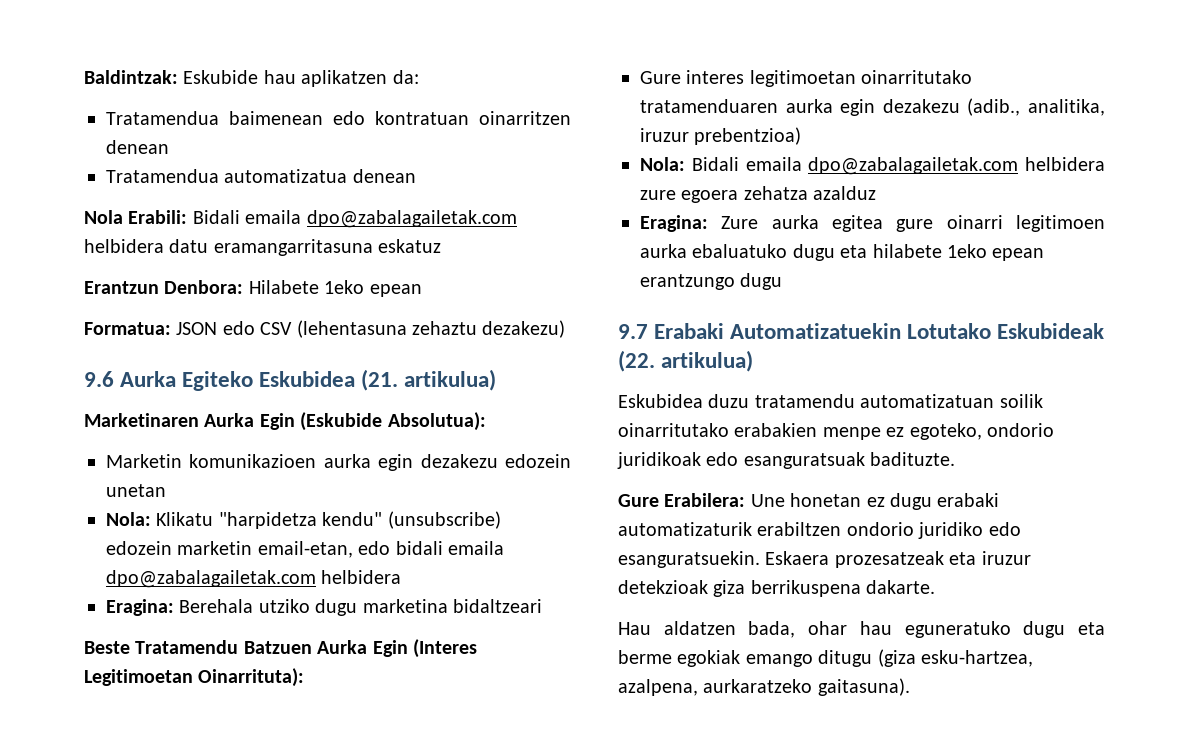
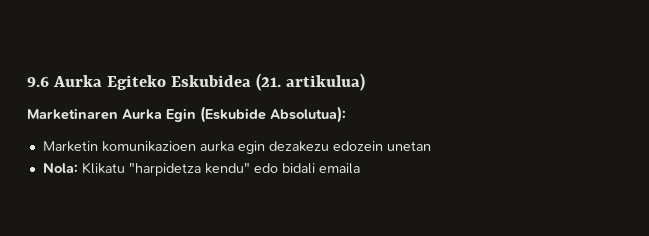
[84,70,419,87] [106,111,571,125] [106,140,169,154] [106,169,416,183] [84,210,517,228] [84,239,442,256] [84,280,422,297] [84,320,566,338] Baldintzak: Eskubide hau aplikatzen da: // Tratamendua baimenean edo kontratuan oinarritzen denean // Tratamendua automatizatua denean // Nola Erabili: Bidali emaila dpo@zabalagailetak.com helbidera datu eramangarritasuna eskatuz // Erantzun Denbora: Hilabete 1eko epean // Formatua: JSON edo CSV (lehentasuna zehaztu dezakezu) // -> (27, 82) none
[387,511,501,529] [106,541,504,558] [106,570,402,588] [106,599,542,616] [84,639,477,658] [84,668,305,687] [640,70,973,87] [640,98,1105,116] [640,127,802,145] [640,157,1105,175] [640,186,877,203] [640,215,1105,232] [640,244,1045,261] [640,273,783,290] [618,323,1105,339] [618,350,754,372] [618,394,1043,408] [618,423,1054,440] [617,452,956,469] [618,493,1000,510] [618,522,1021,539] [618,551,1031,568] [618,580,936,597] [618,621,1105,638] [618,649,1033,667] [618,678,910,696] (unsubscribe) edozein marketin email-etan, edo bidali emaila dpo@zabalagailetak.com helbidera // Eragina: Berehala utziko dugu marketina bidaltzeari // Beste Tratamendu Batzuen Aurka Egin (Interes Legitimoetan Oinarrituta): // Gure interes legitimoetan oinarritutako tratamenduaren aurka egin dezakezu (adib., analitika, iruzur prebentzioa) // Nola: Bidali emaila dpo@zabalagailetak.com helbidera zure egoera zehatza azalduz // Eragina: Zure aurka egitea gure oinarri legitimoen aurka ebaluatuko dugu eta hilabete 1eko epean erantzungo dugu // 9.7 Erabaki Automatizatuekin Lotutako Eskubideak (22. artikulua) // Eskubidea duzu tratamendu automatizatuan soilik oinarritutako erabakien menpe ez egoteko, ondorio juridikoak edo esanguratsuak badituzte. // Gure Erabilera: Une honetan ez dugu erabaki automatizaturik erabiltzen ondorio juridiko edo esanguratsuekin. Eskaera prozesatzeak eta iruzur detekzioak giza berrikuspena dakarte. // Hau aldatzen bada, ohar hau eguneratuko dugu eta berme egokiak emango ditugu (giza esku-hartzea, azalpena, aurkaratzeko gaitasuna). -> [253,163,360,174] edo bidali emaila

